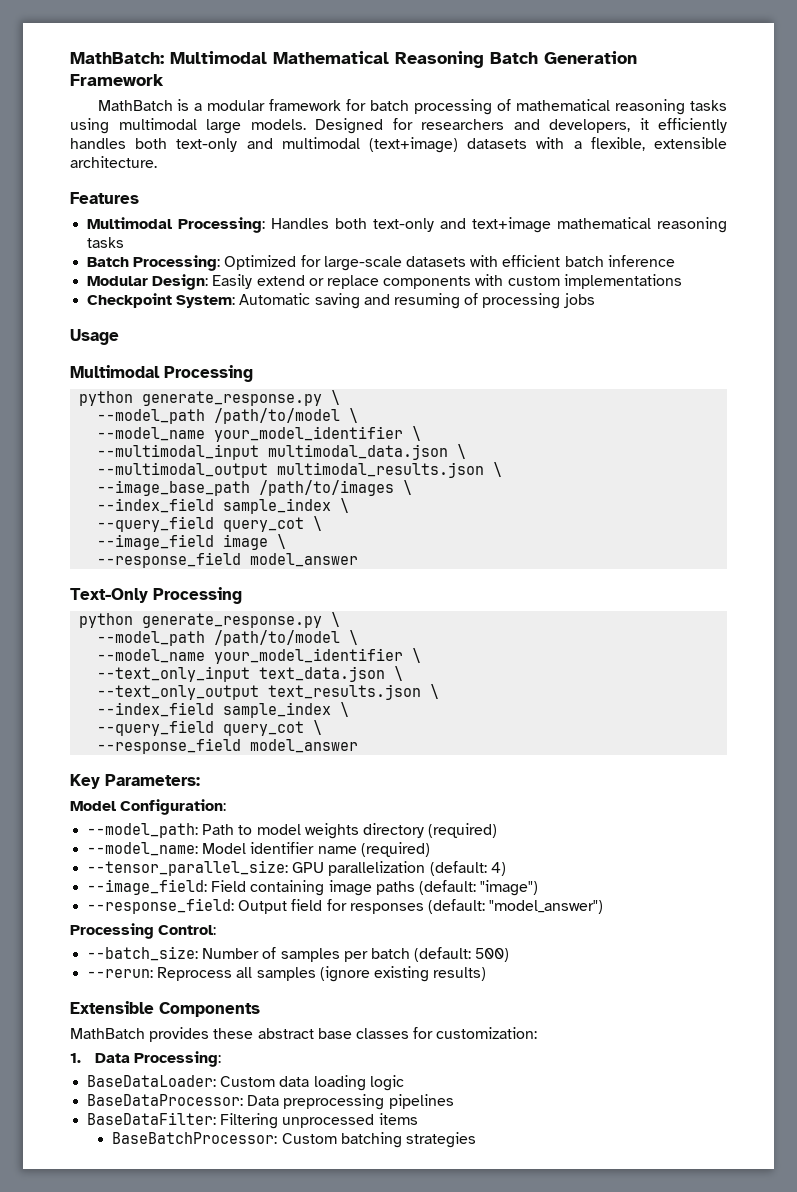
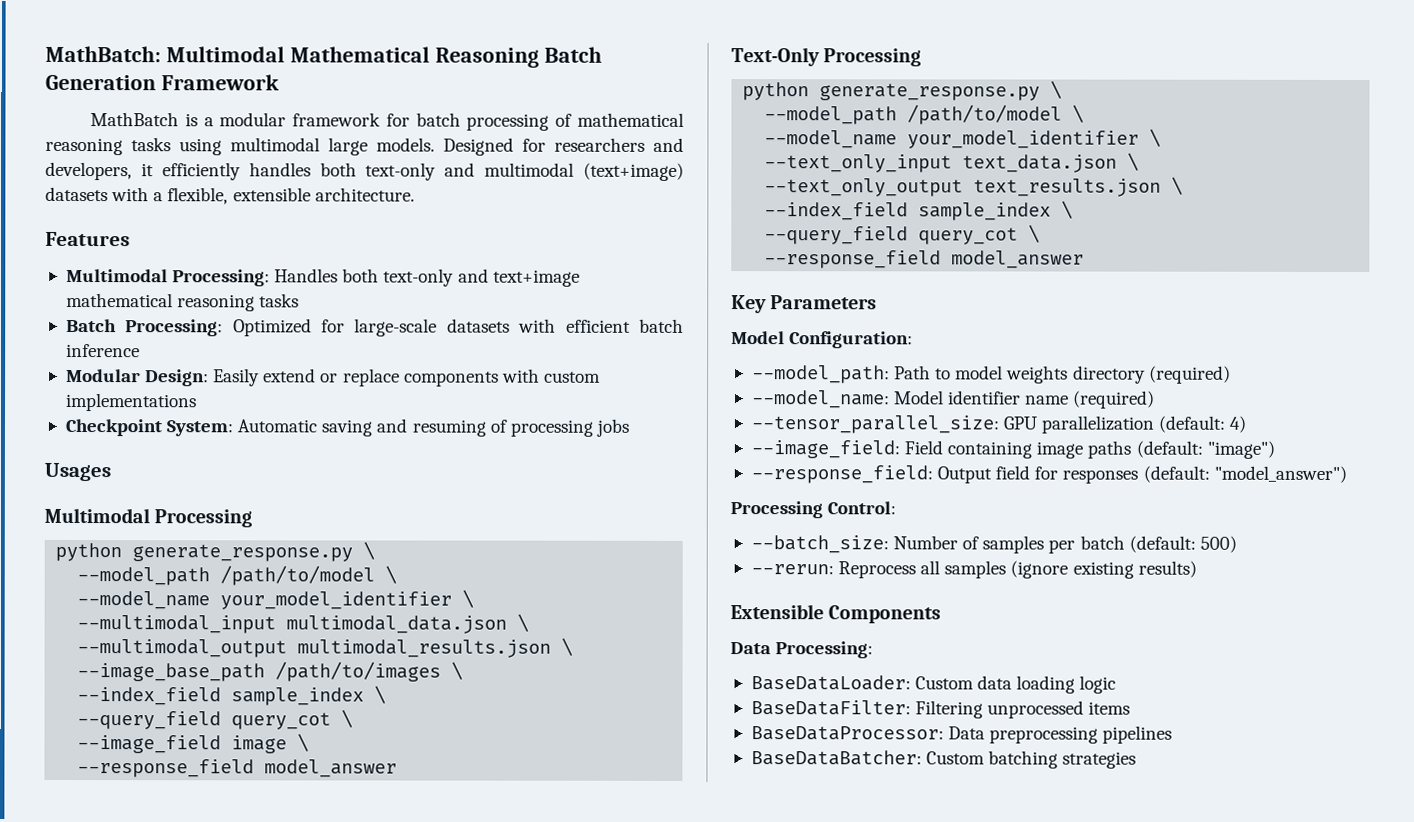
[70,329,119,345] Usage -> [44,462,111,482] Usages
[105,774,200,786] Parameters: -> [770,295,878,310] Parameters
[70,1027,538,1042] [70,1053,81,1063] MathBatch provides these abstract base classes for customization: // 1. -> (942, 614) none
(404, 1083) none -> [750,700,1131,719] // BaseDataFilter: Filtering unprocessed items
[87,1112,418,1129] [112,1132,278,1144] BaseDataFilter: Filtering unprocessed items // BaseBatchProcessor: -> [750,750,922,766] BaseDataBatcher:

